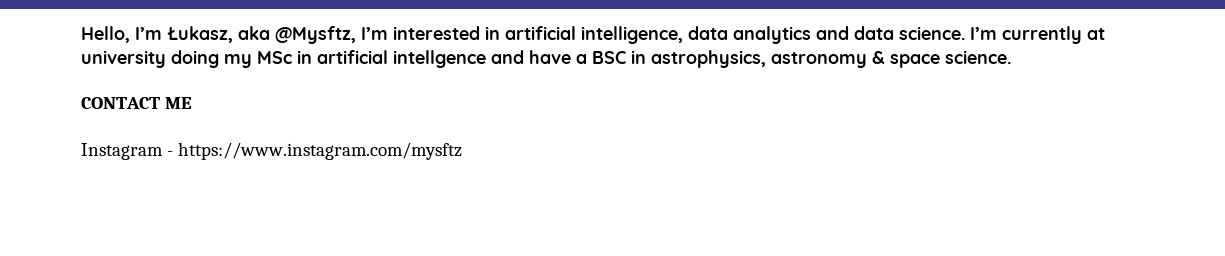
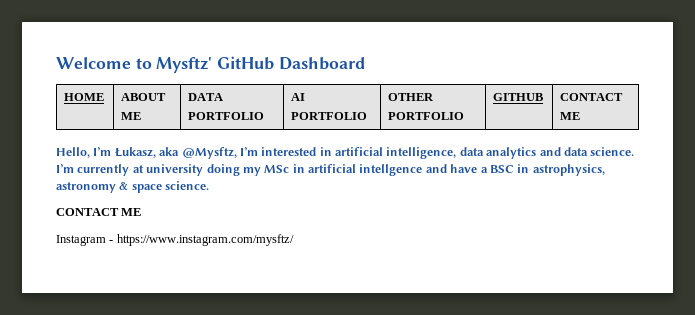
(81, 34) none -> [56,56,365,73] [64,93,105,101] [121,93,167,101] [121,112,142,120] [188,93,224,101] [188,112,265,120] [291,93,306,101] [291,112,368,120] [388,93,435,101] [388,112,465,120] [493,93,544,101] [560,93,624,101] [560,112,581,120] Welcome to Mysftz' GitHub Dashboard // HOME | ABOUT ME | DATA PORTFOLIO | AI PORTFOLIO | OTHER PORTFOLIO | GITHUB | CONTACT ME //
[178,142,463,160] https://www.instagram.com/mysftz -> [116,234,294,246] https://www.instagram.com/mysftz/

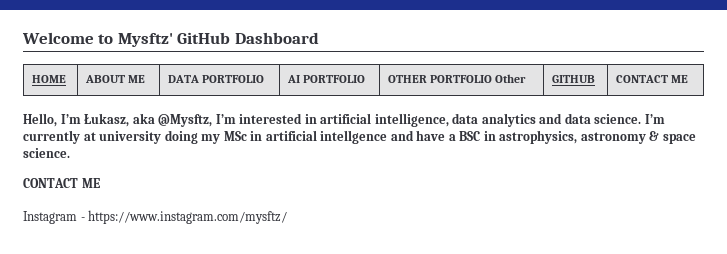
(465, 116) none -> [494,74,526,83] Other

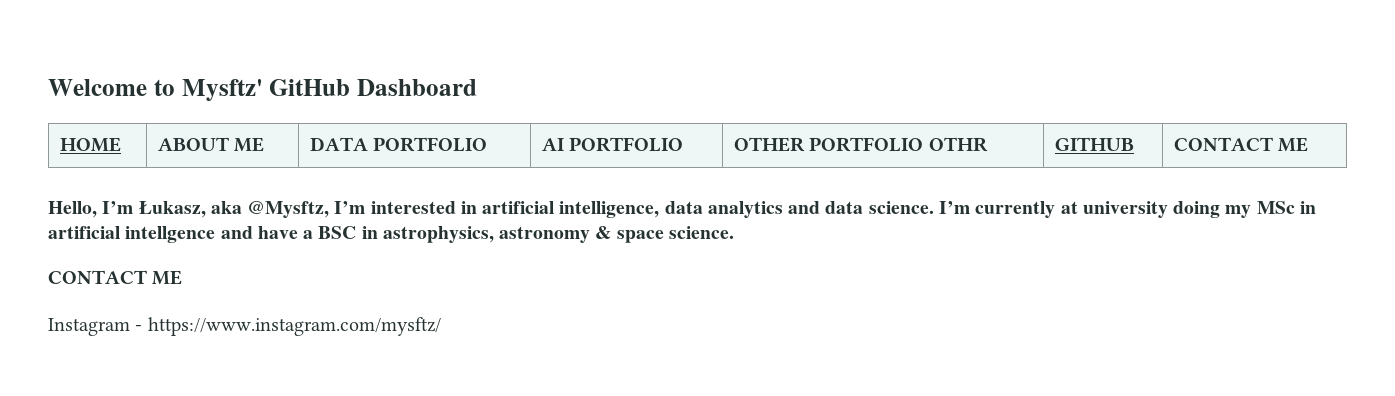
[494,74,526,83] Other -> [928,137,988,152] OTHR

